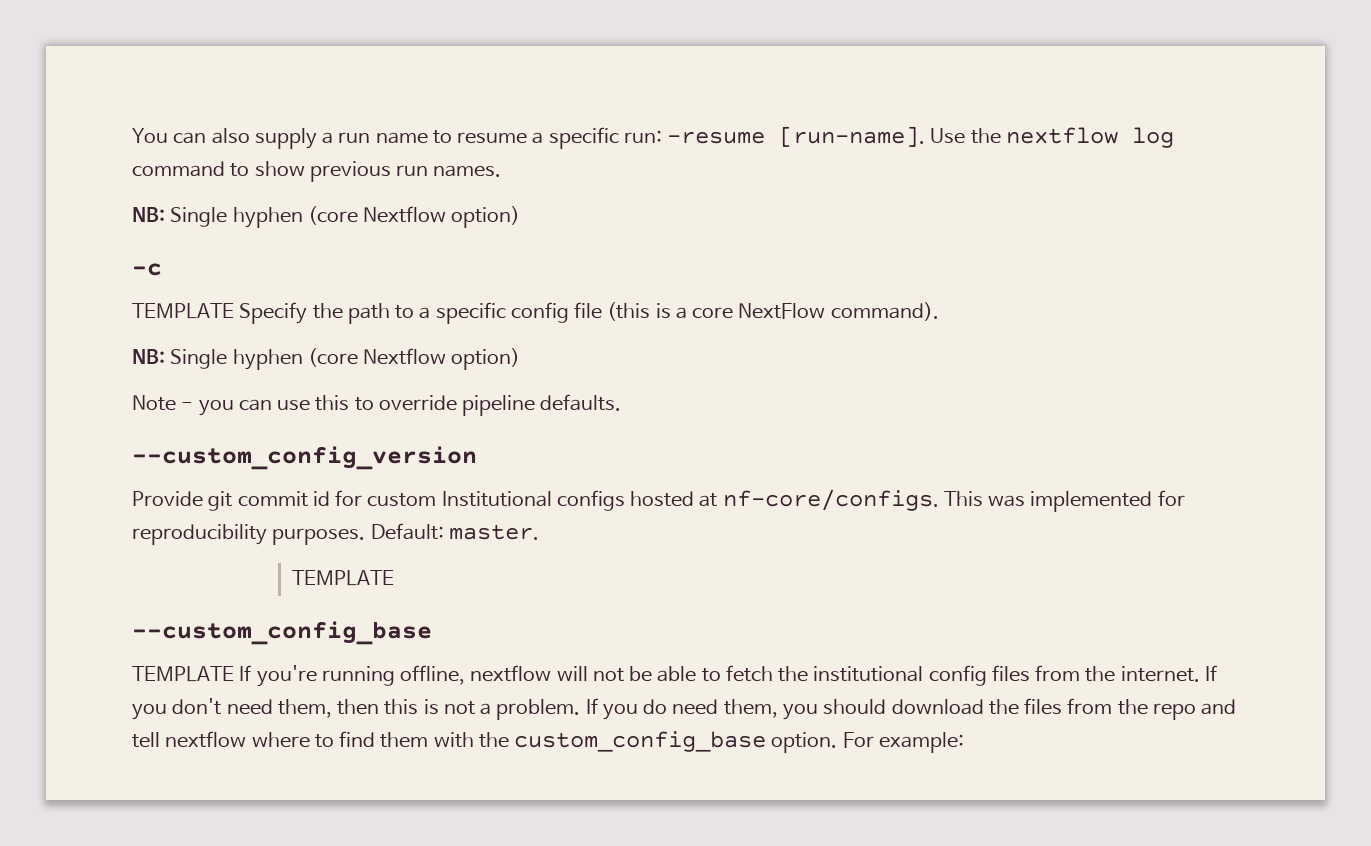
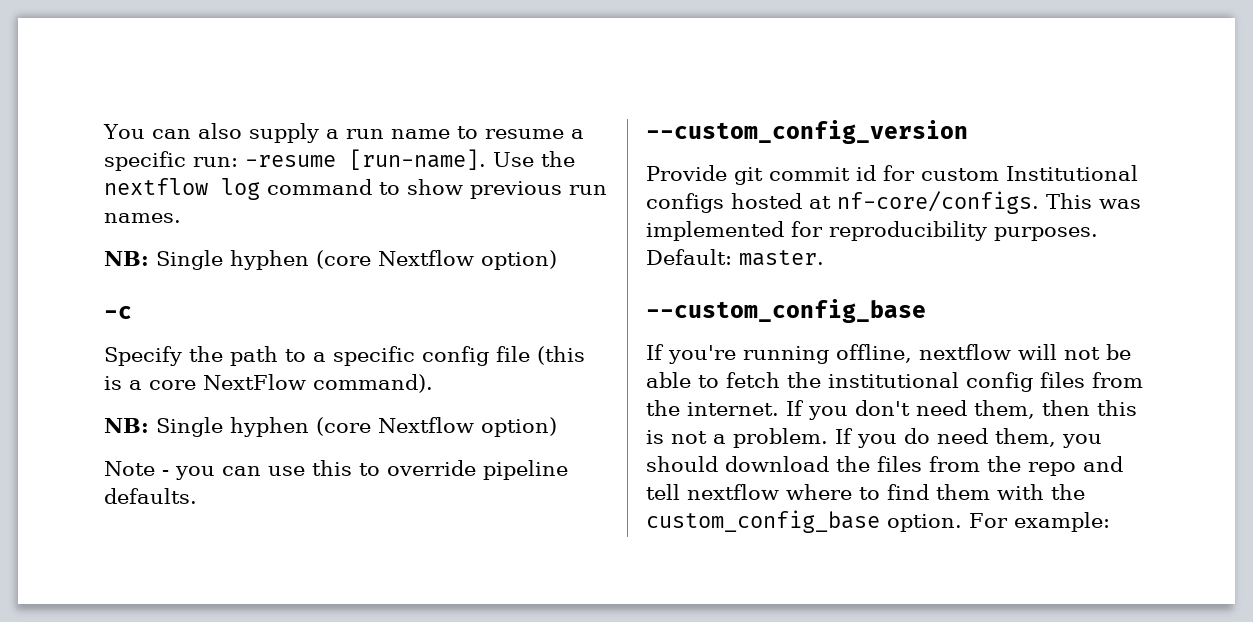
[132,303,234,319] TEMPLATE -> (132, 312) none
[291,570,394,586] // TEMPLATE -> (824, 258) none
[132,666,234,682] TEMPLATE -> (926, 311) none

